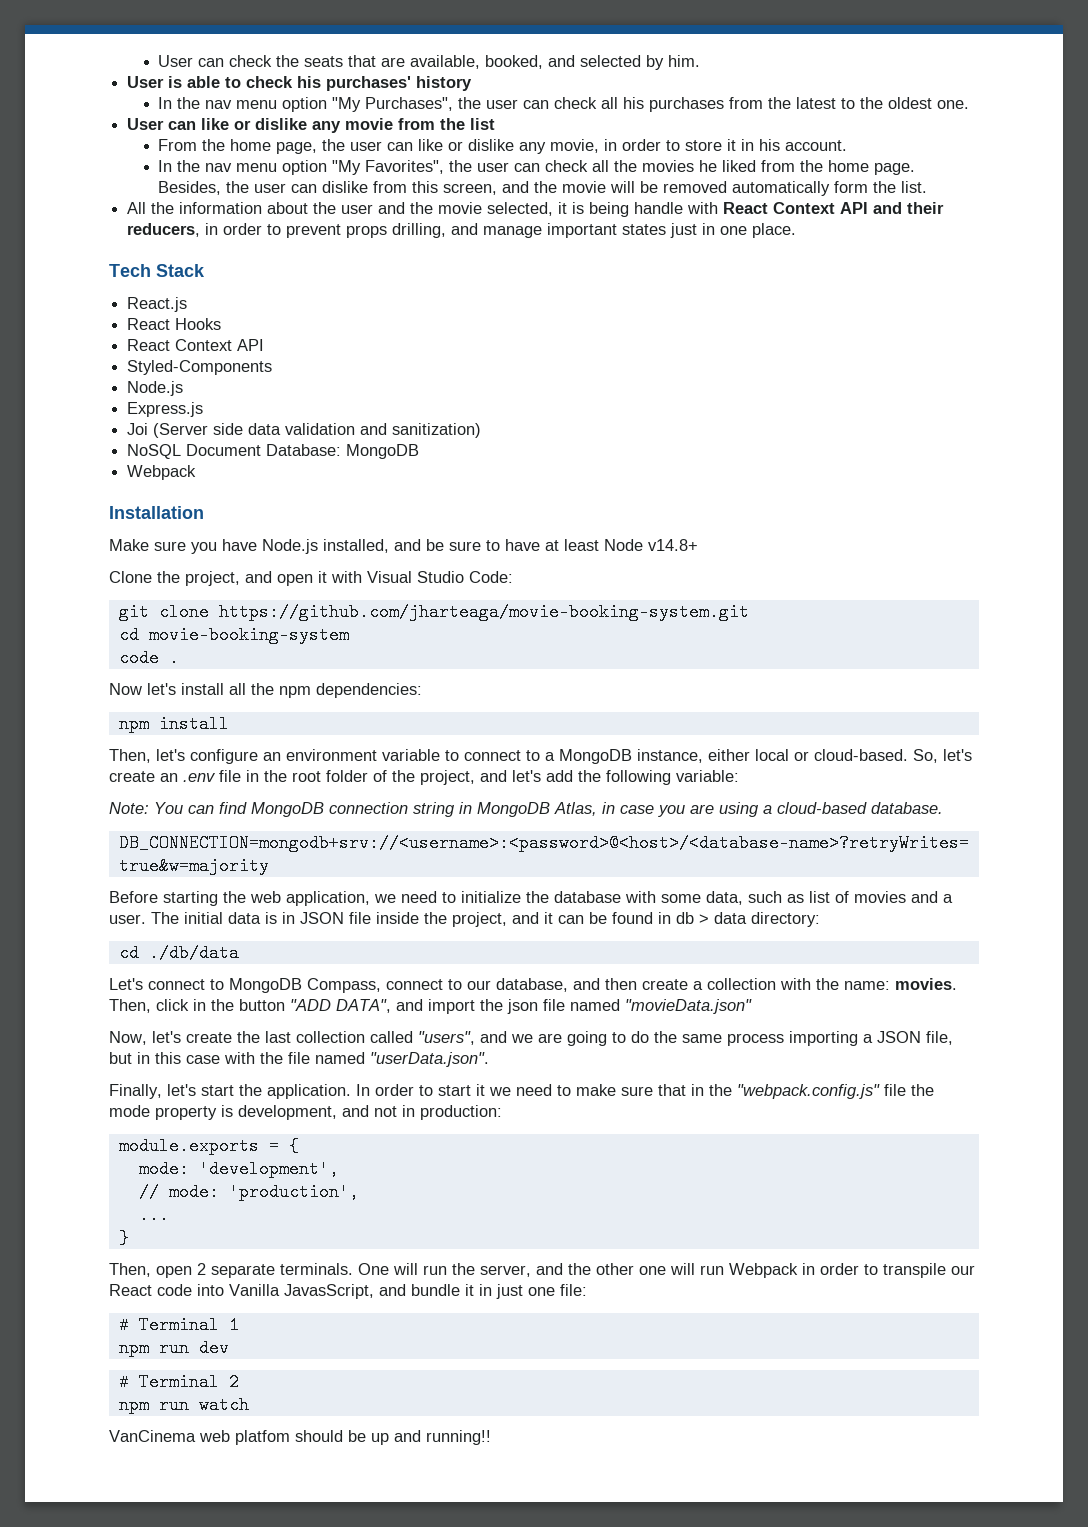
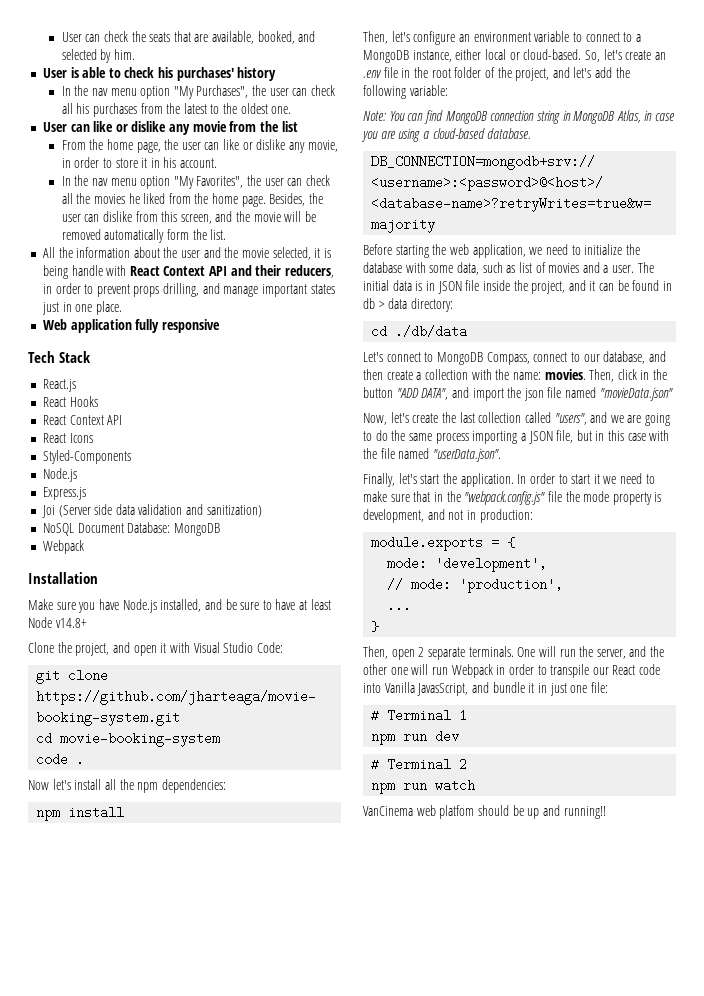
(797, 230) none -> [42,319,220,333] // Web application fully responsive
(265, 345) none -> [42,433,93,443] // React Icons

